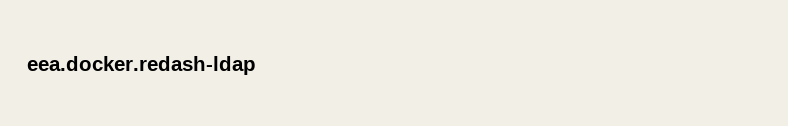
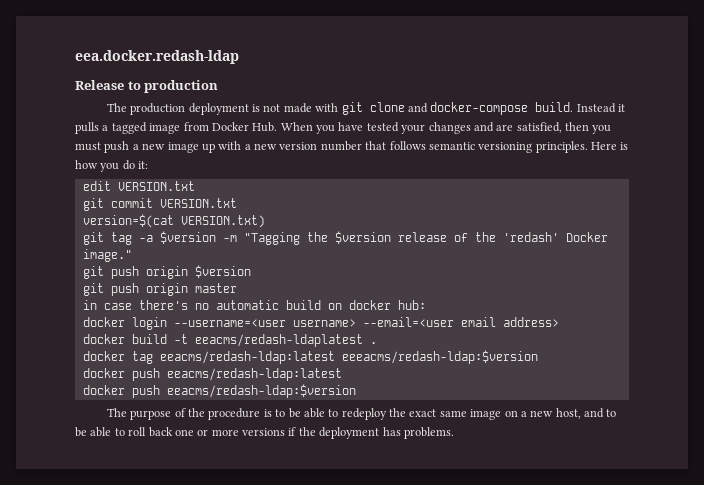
(256, 65) none -> [75,80,219,93] [106,102,626,115] [75,122,612,134] [75,141,629,153] [75,160,149,172] [82,181,195,191] [82,198,237,211] [82,214,265,228] [82,231,608,245] [82,249,132,262] [82,265,251,279] [82,283,237,296] [82,300,426,310] [82,317,559,330] [82,334,377,347] [82,350,538,364] [82,368,342,381] [82,384,356,398] [106,408,617,420] [75,427,454,439] // Release to production // The production deployment is not made with git clone and docker-compose build. Instead it pulls a tagged image from Docker Hub. When you have tested your changes and are satisfied, then you must push a new image up with a new version number that follows semantic versioning principles. Here is how you do it: // edit VERSION.txt // git commit VERSION.txt // version=$(cat VERSION.txt) // git tag -a $version -m "Tagging the $version release of the 'redash' Docker image." // git push origin $version // git push origin master // in case there's no automatic build on docker hub: // docker login --username=<user username> --email=<user email address> // docker build -t eeacms/redash-ldaplatest . // docker tag eeacms/redash-ldap:latest eeeacms/redash-ldap:$version // docker push eeacms/redash-ldap:latest // docker push eeacms/redash-ldap:$version // The purpose of the procedure is to be able to redeploy the exact same image on a new host, and to be able to roll back one or more versions if the deployment has problems.

